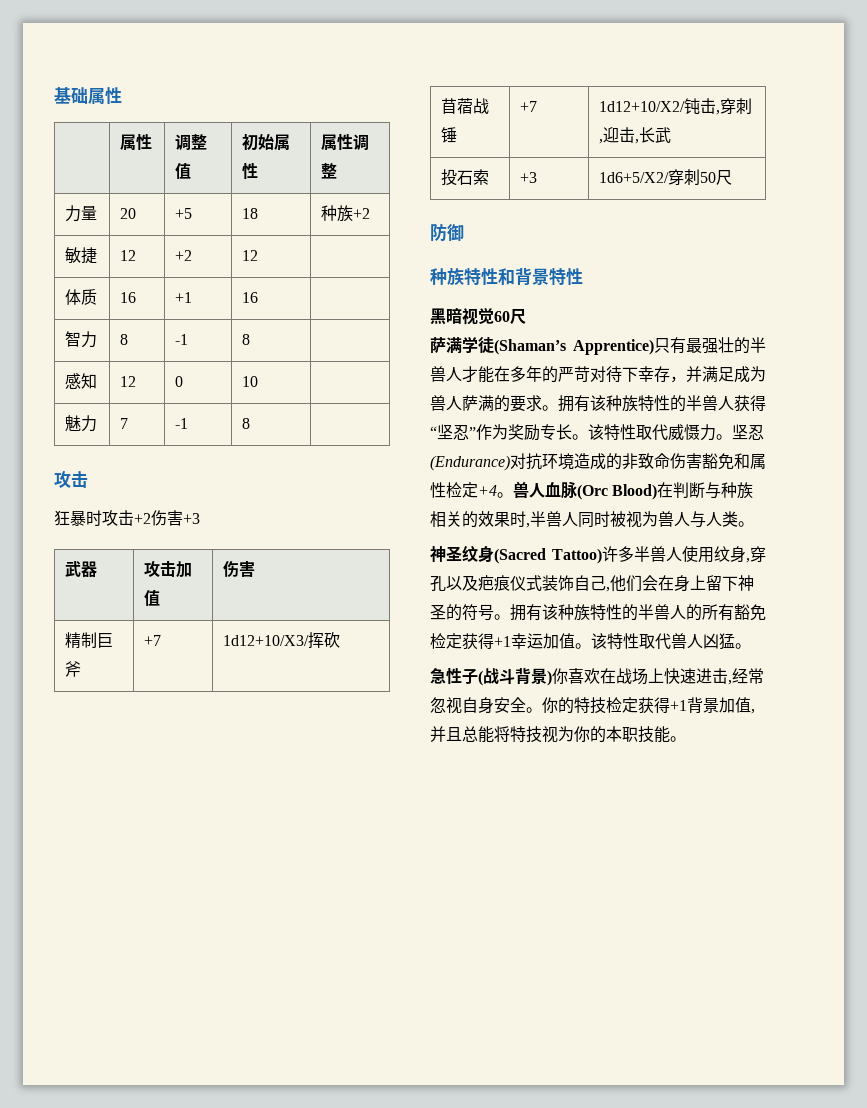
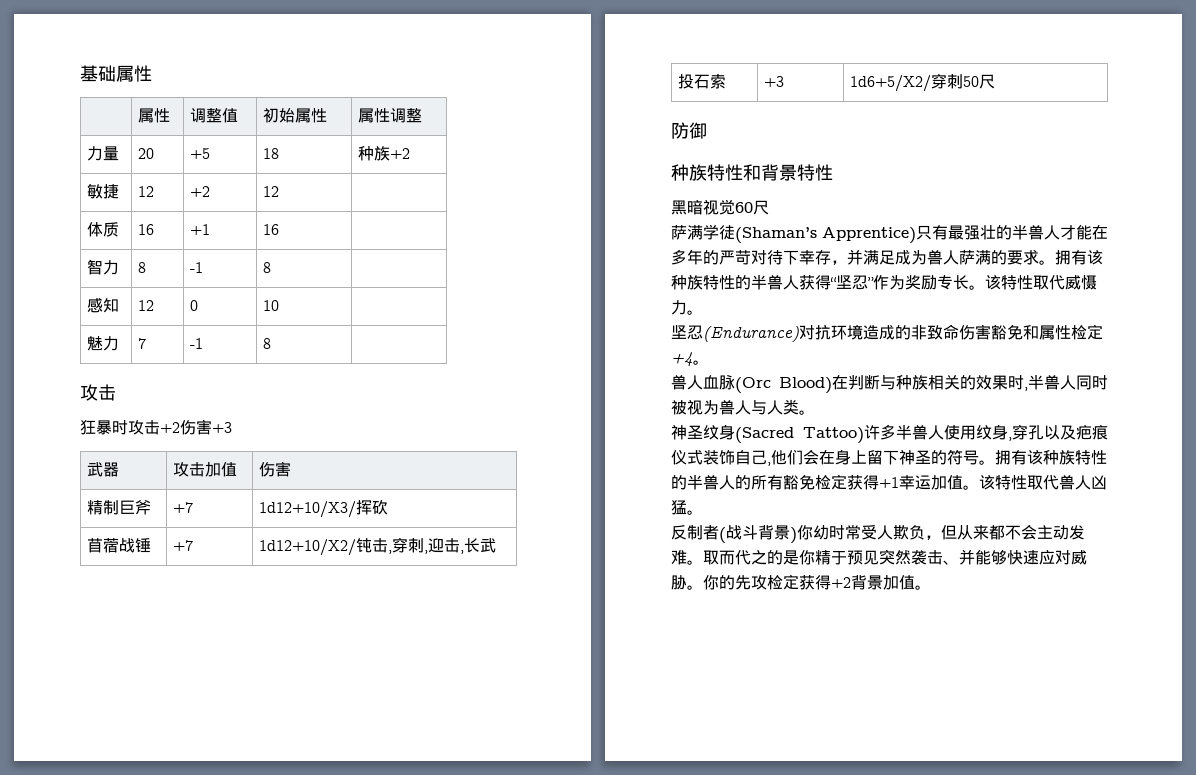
(732, 437) none -> (703, 312) //
(513, 495) none -> (709, 362) //
[430,667,478,684] 急性子 -> [671,525,719,540] 反制者
[568,668,764,685] [430,697,687,714] 喜欢在战场上快速进击,经常忽视自身安全。你的特技检定获得+1 -> [813,524,1085,540] [671,549,1087,565] [671,574,851,590] 幼时常受人欺负，但从来都不会主动发难。取而代之的是你精于预见突然袭击、并能够快速应对威胁。你的先攻检定获得+2
[751,709,755,714] [430,726,670,743] ,并且总能将特技视为你的本职技能 -> (915, 582) none

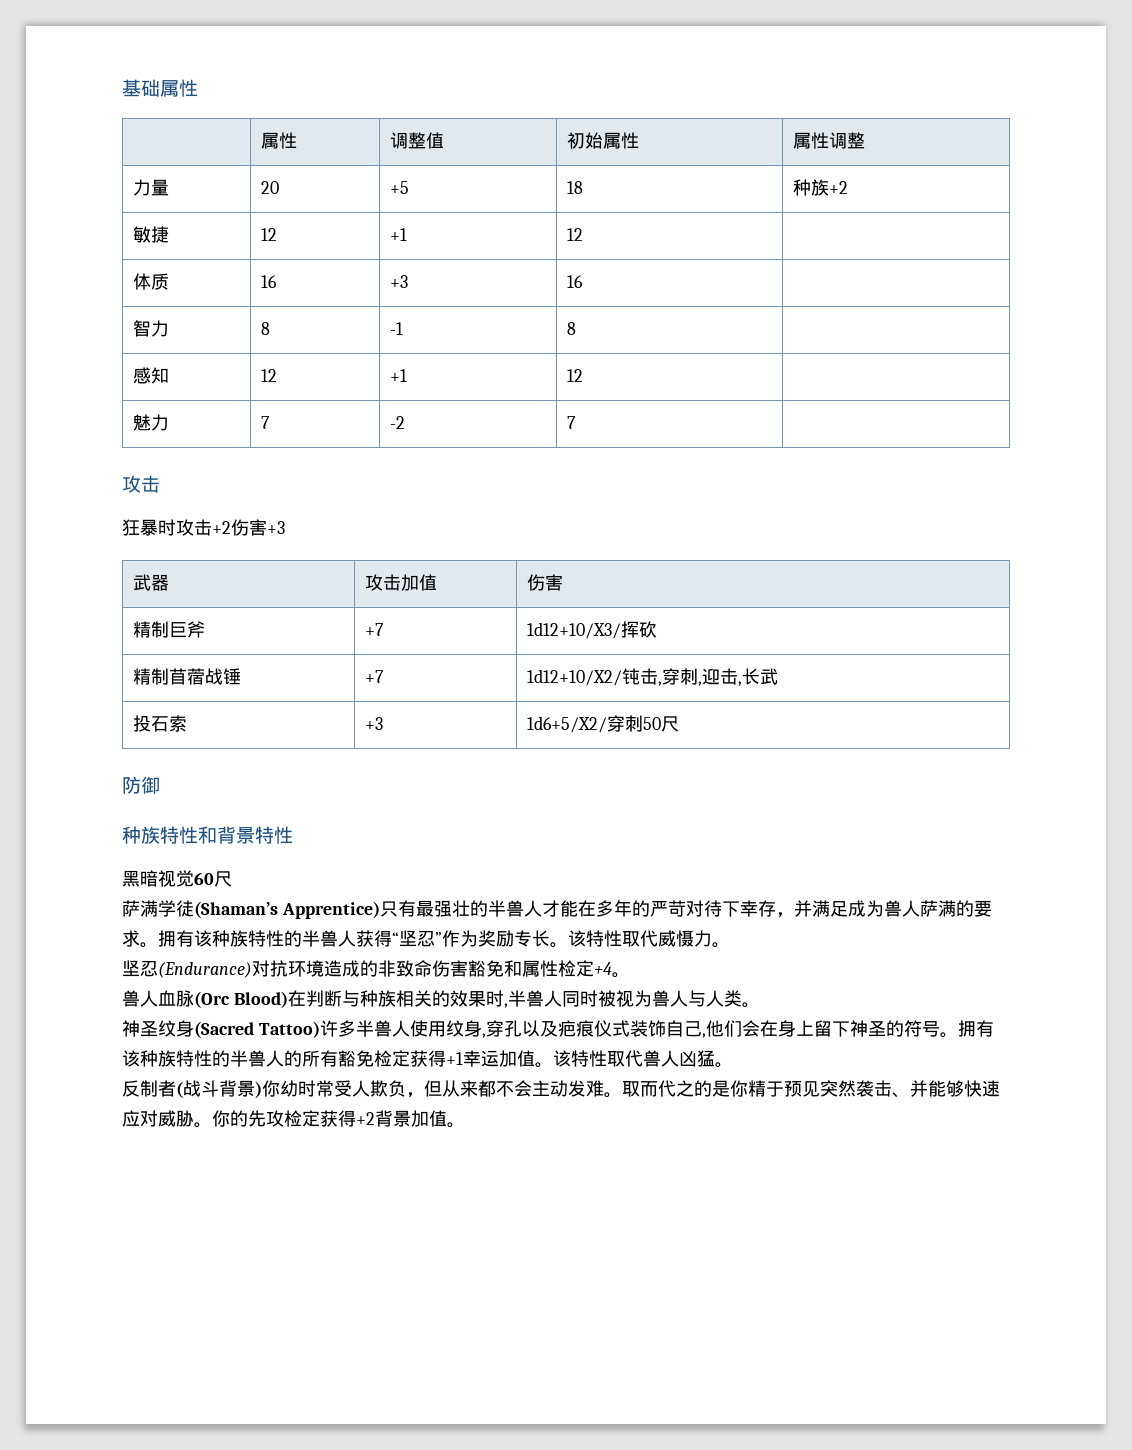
[189,186,210,197] +2 -> [389,228,407,241] +1
[189,224,210,235] +1 -> [389,275,408,288] +3
[189,300,198,311] [262,300,279,311] 0 | 10 -> [389,369,407,382] [566,369,583,382] +1 | 12
[189,338,203,349] [262,338,271,349] -1 | 8 -> [389,416,405,429] [566,416,576,429] -2 | 7
(388, 507) none -> [132,668,169,685] 精制

